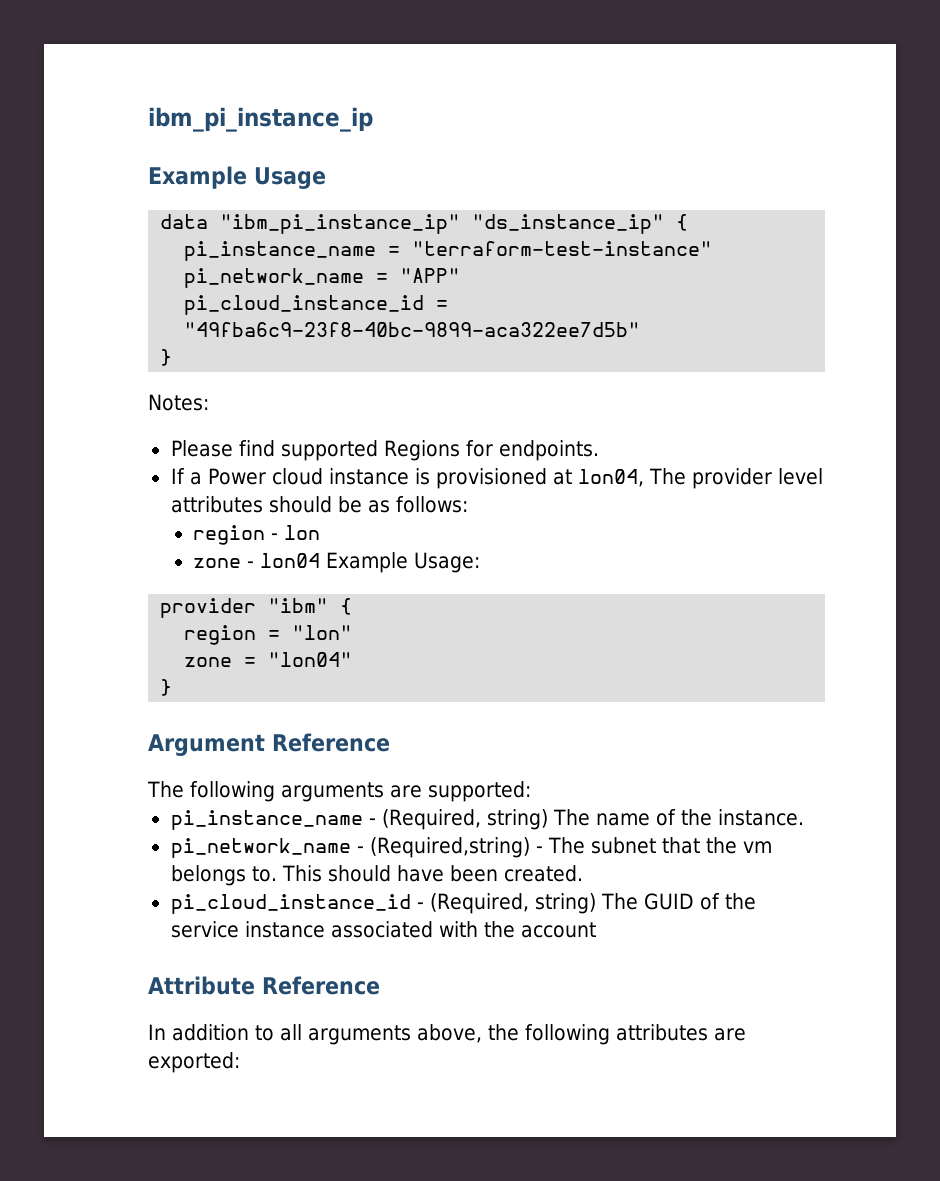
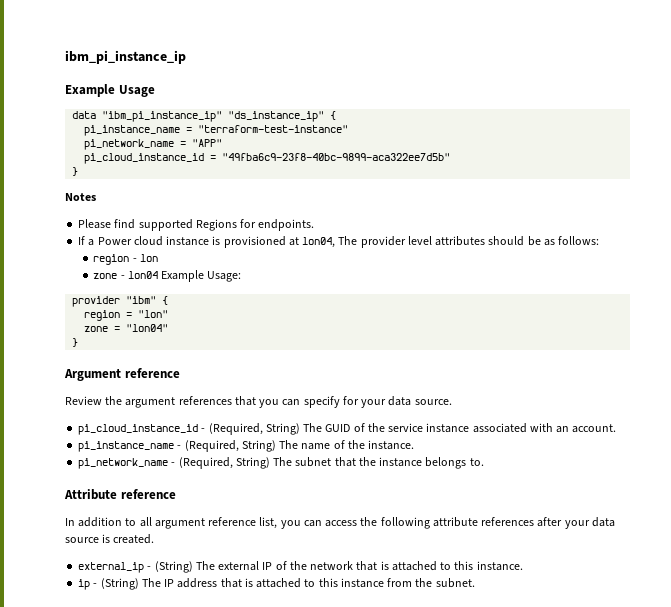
[148,394,209,411] Notes: -> [65,193,96,201] Notes
[272,733,390,752] [147,781,531,802] Reference // The following arguments are supported: -> [124,368,180,378] [65,396,452,408] [78,423,617,435] reference // Review the argument references that you can specify for your data source. // pi_cloud_instance_id - (Required, String) The GUID of the service instance associated with an account.
[486,809,548,830] string) -> [241,440,276,452] String)
[369,837,543,858] (Required,string) - -> [178,457,270,469] (Required, String)
[742,841,772,853] vm -> [379,457,423,467] instance
[281,865,583,882] [170,893,756,914] [170,921,596,938] This should have been created. // pi_cloud_instance_id - (Required, string) The GUID of the service instance associated with the account -> (484, 462) none
[262,976,380,995] Reference -> [120,489,176,499] reference
[308,1024,746,1045] [148,1052,240,1073] arguments above, the following attributes are exported: -> [154,517,615,529] [65,534,155,544] [78,561,523,573] [78,578,475,590] argument reference list, you can access the following attribute references after your data source is created. // external_ip - (String) The external IP of the network that is attached to this instance. // ip - (String) The IP address that is attached to this instance from the subnet.

